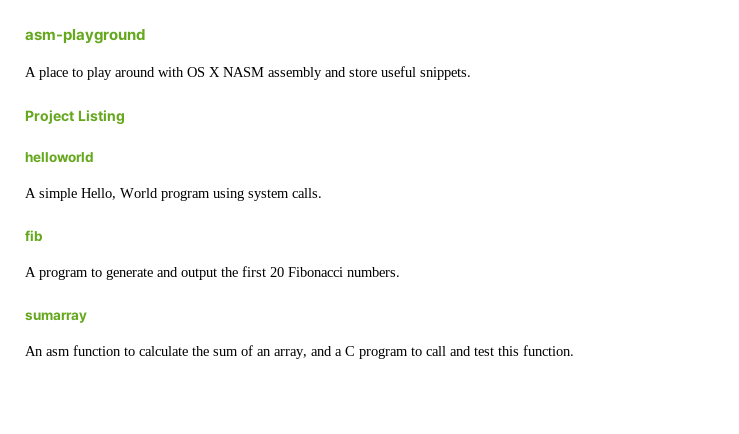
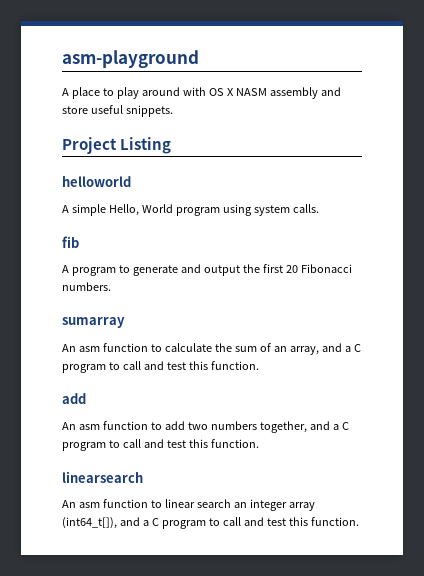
(574, 350) none -> [62,393,86,404] [62,421,349,433] [62,439,259,451] [62,471,143,483] [62,499,315,511] [62,517,359,529] // add // An asm function to add two numbers together, and a C program to call and test this function. // linearsearch // An asm function to linear search an integer array (int64_t[]), and a C program to call and test this function.

